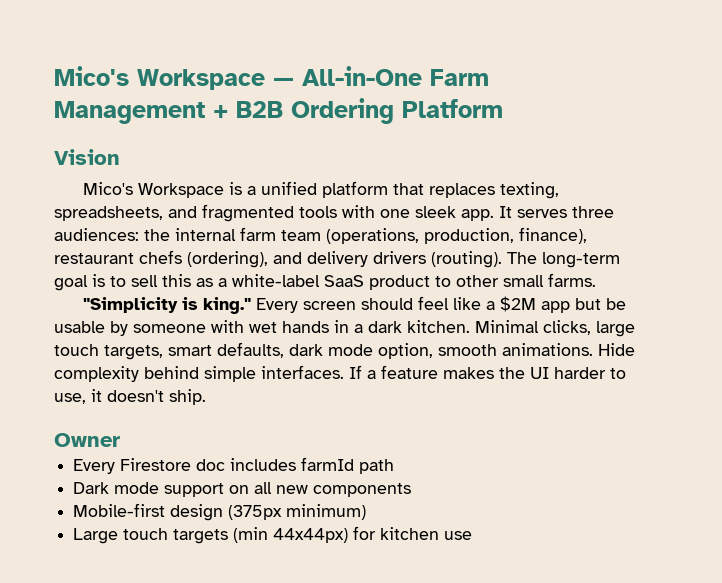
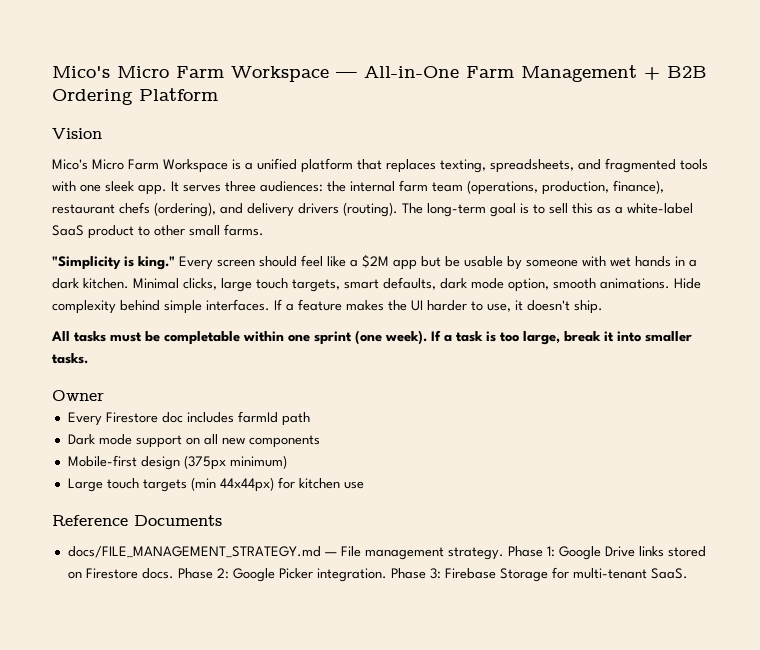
[54,66,129,86] Mico's -> [52,66,224,78] Mico's Micro Farm
(133, 188) none -> [92,159,159,170] Micro Farm
(206, 397) none -> [51,330,692,345] [52,353,88,364] // All tasks must be completable within one sprint (one week). If a task is too large, break it into smaller tasks.
(473, 535) none -> [52,515,222,526] [67,546,706,560] [67,567,688,582] // Reference Documents // docs/FILE_MANAGEMENT_STRATEGY.md — File management strategy. Phase 1: Google Drive links stored on Firestore docs. Phase 2: Google Picker integration. Phase 3: Firebase Storage for multi-tenant SaaS.

